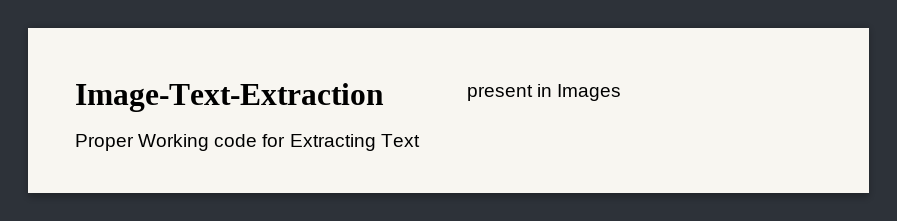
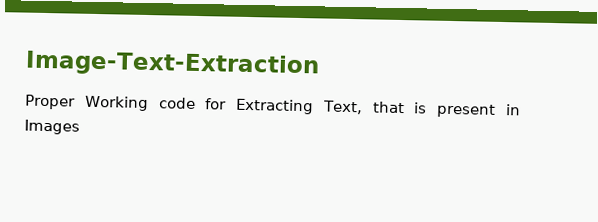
[380,134,420,147] Text -> [321,100,428,115] Text, that is

